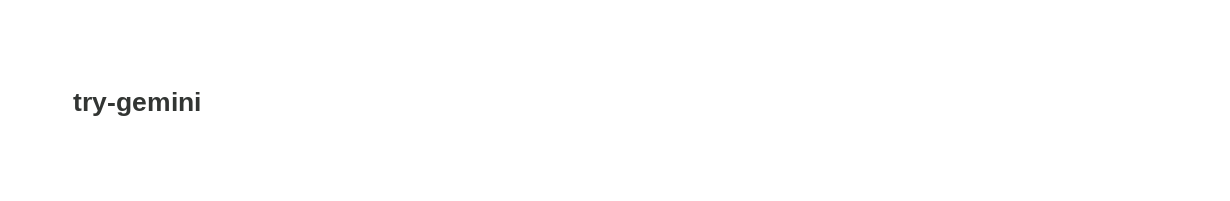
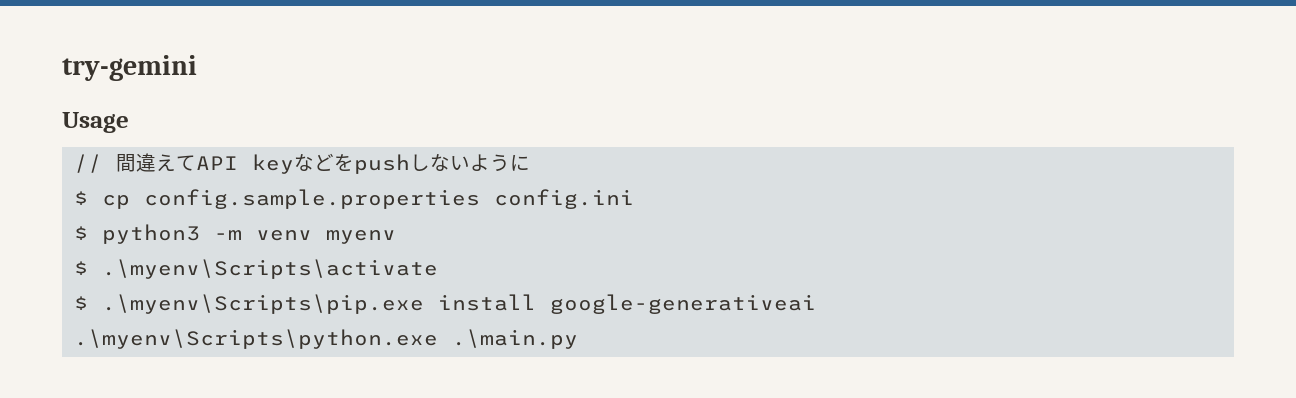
(201, 104) none -> [62,112,129,133] [74,153,530,174] [74,189,634,209] [74,224,396,244] [74,259,438,279] [74,294,816,314] [74,329,578,349] // Usage // // 間違えてAPI keyなどをpushしないように // $ cp config.sample.properties config.ini // $ python3 -m venv myenv // $ .\myenv\Scripts\activate // $ .\myenv\Scripts\pip.exe install google-generativeai // .\myenv\Scripts\python.exe .\main.py

